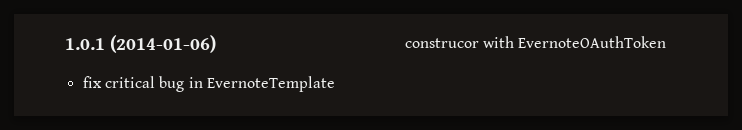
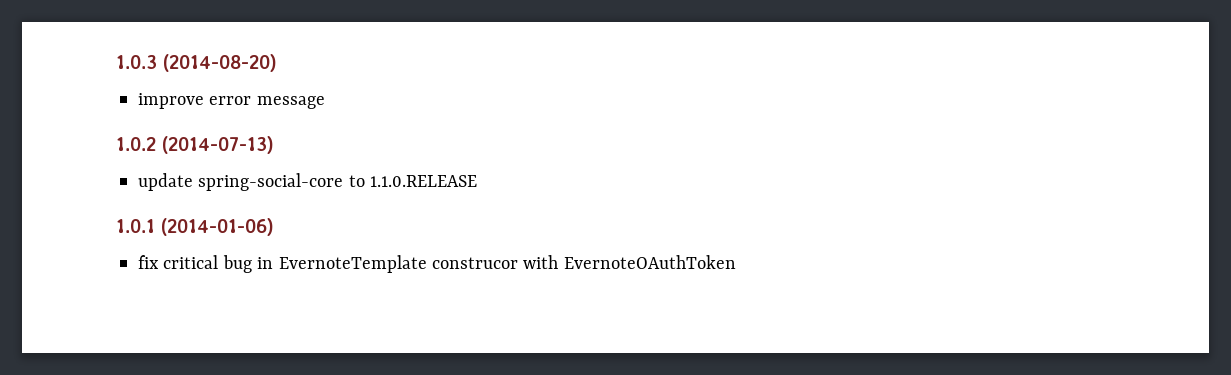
(65, 44) none -> [116,54,277,72] [138,93,325,109] [116,136,274,154] [138,173,478,191] 1.0.3 (2014-08-20) // improve error message // 1.0.2 (2014-07-13) // update spring-social-core to 1.1.0.RELEASE //

